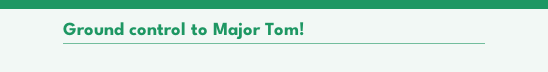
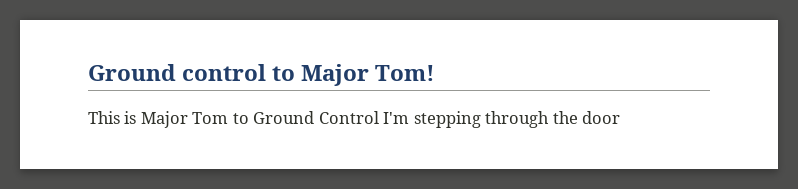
(305, 29) none -> [88,111,621,128] // This is Major Tom to Ground Control I'm stepping through the door

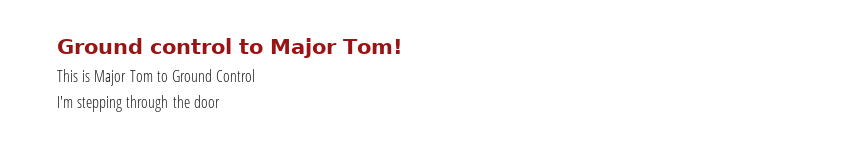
(379, 117) none -> (256, 75) //

